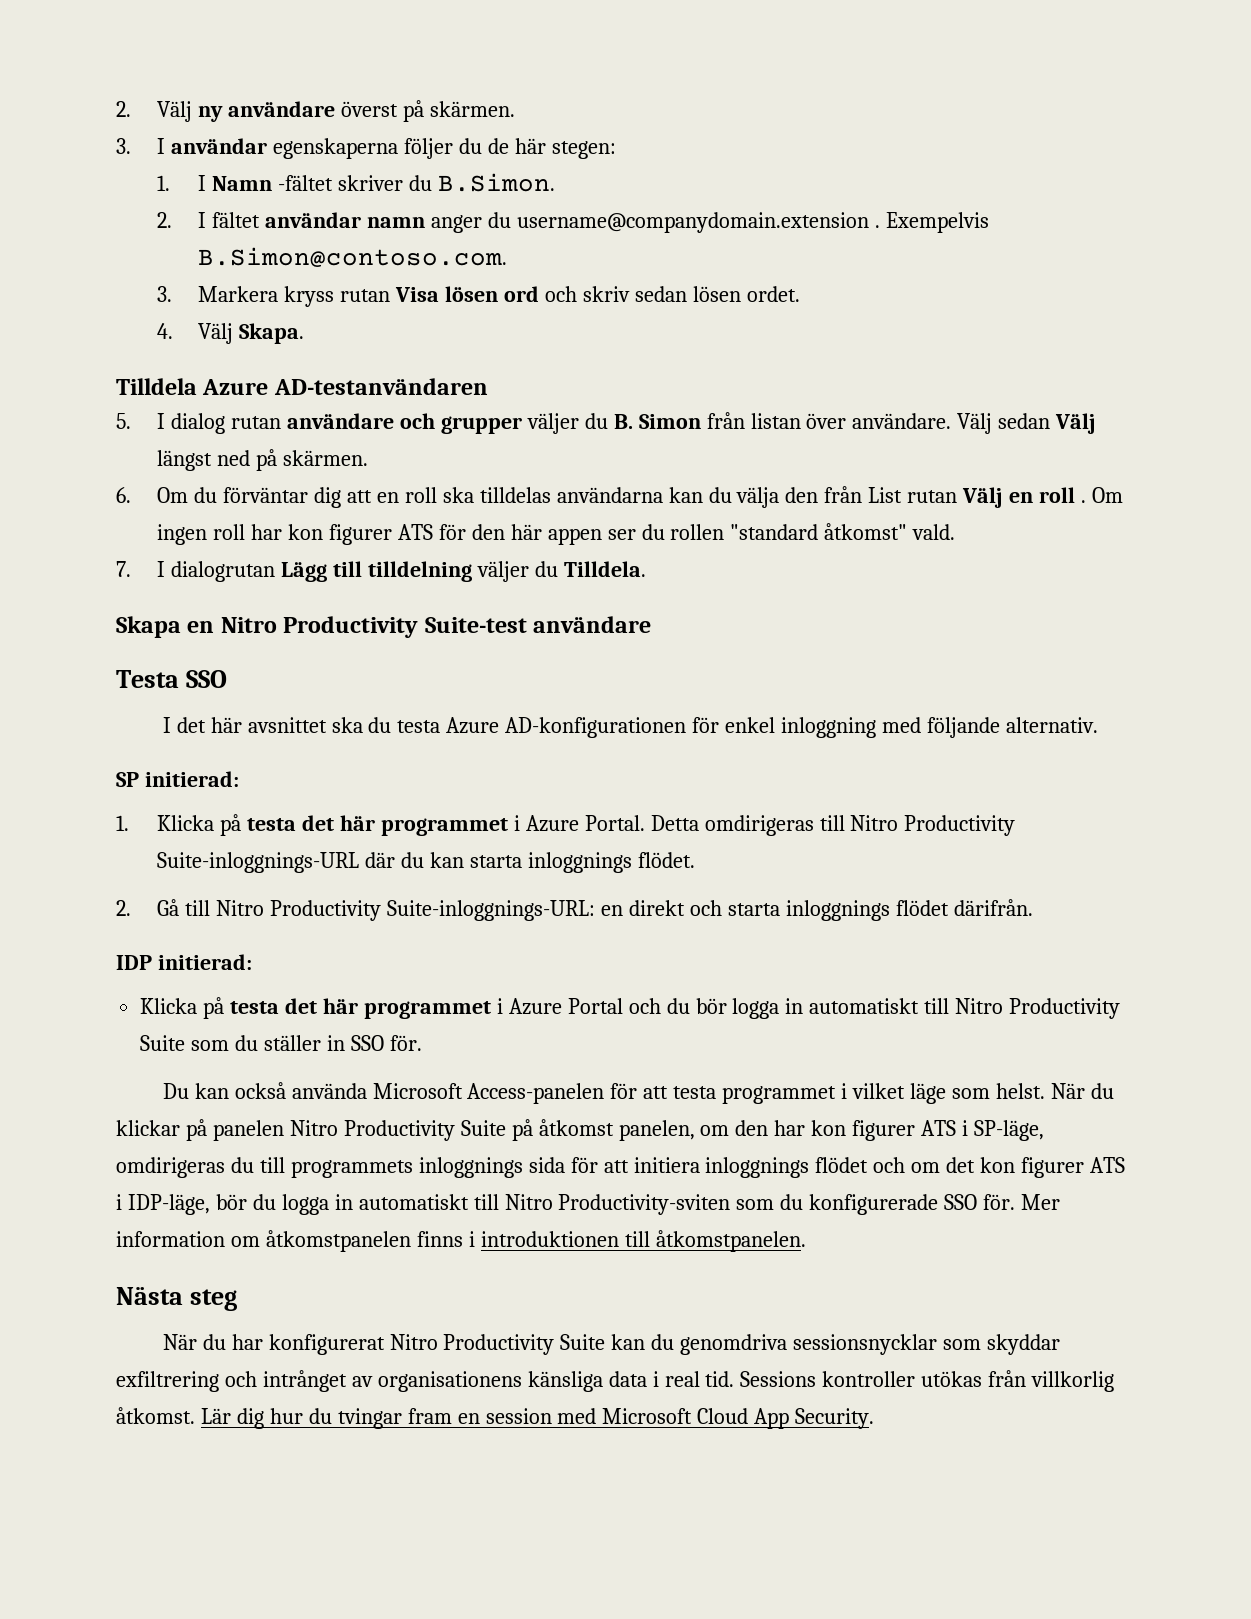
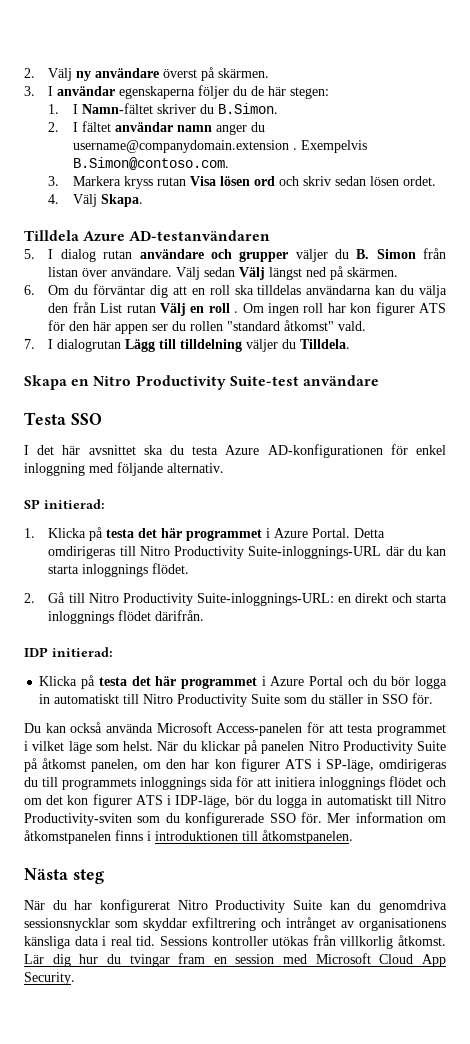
[212,175,334,191] Namn -fältet -> [81,103,153,114] Namn-fältet

